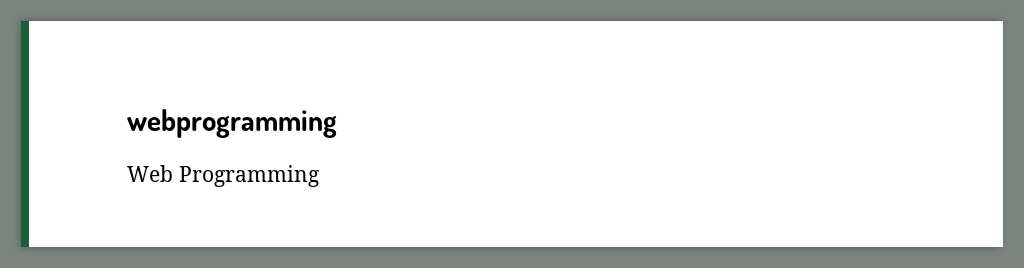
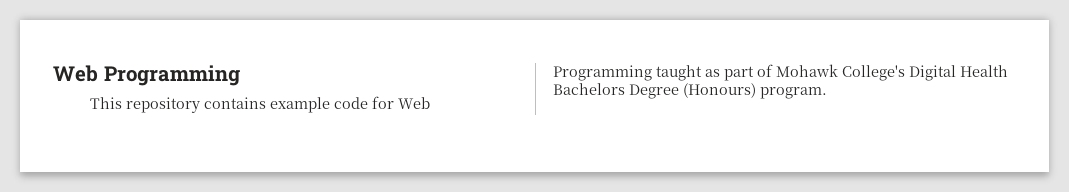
[127,109,337,138] [127,165,320,187] webprogramming // Web Programming -> [53,65,240,86] [90,96,431,113] [553,64,1008,81] [553,83,827,99] Web Programming // This repository contains example code for Web Programming taught as part of Mohawk College's Digital Health Bachelors Degree (Honours) program.

